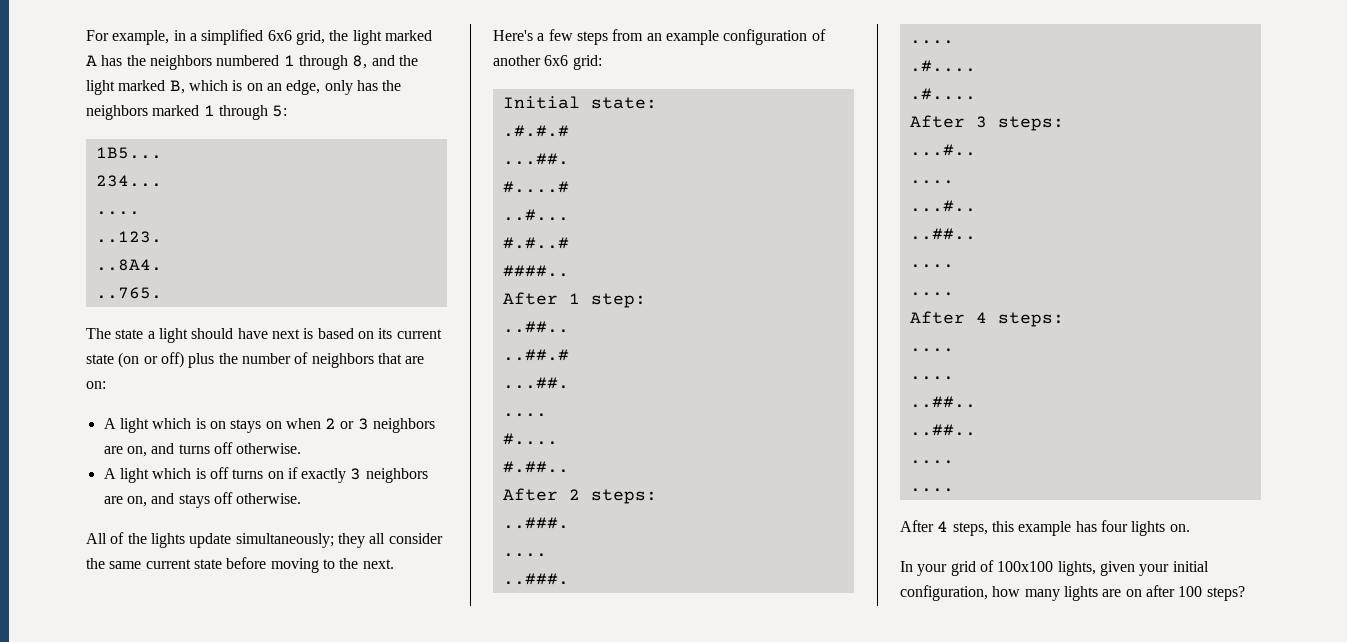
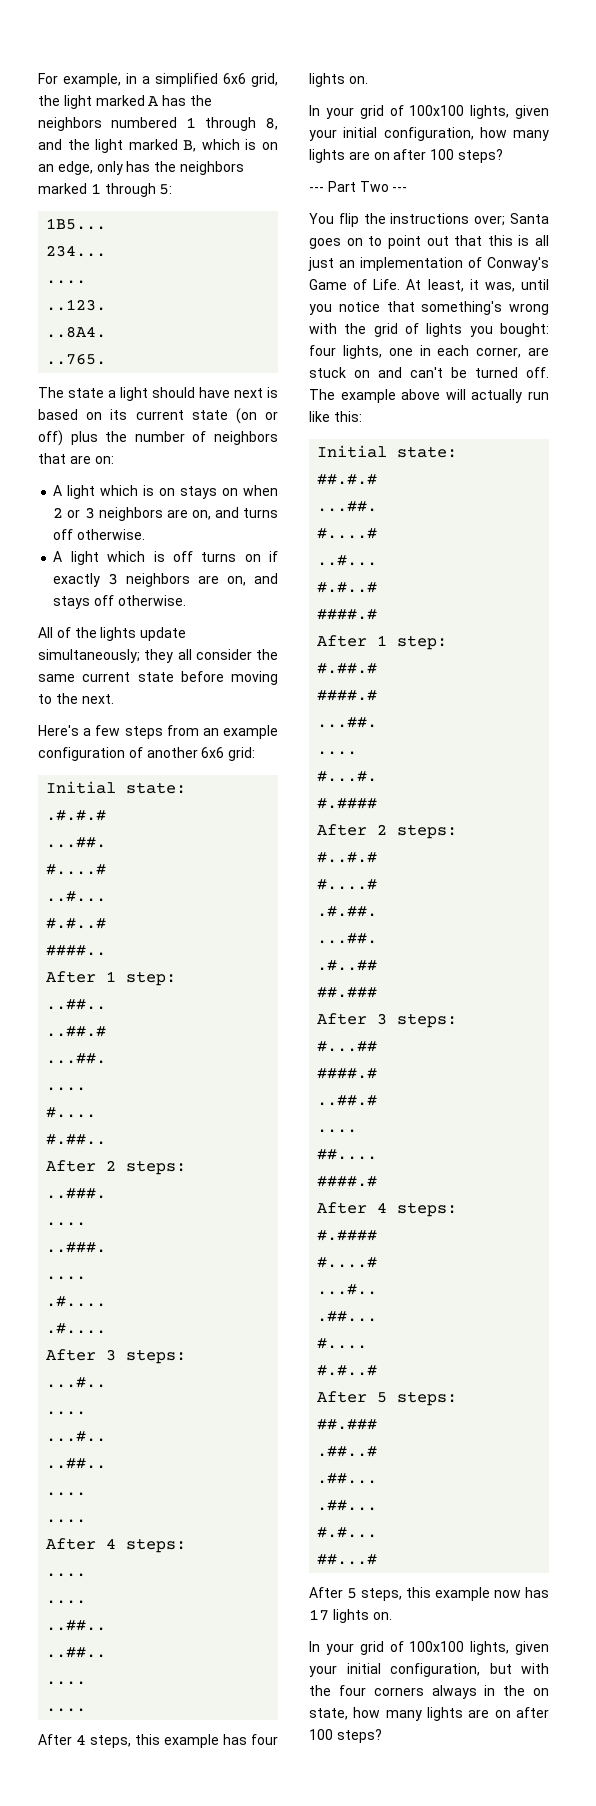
(1245, 593) none -> [309,181,408,192] [309,213,549,227] [309,235,549,249] [308,257,549,271] [309,279,549,292] [309,301,549,315] [309,323,549,337] [309,345,549,359] [309,367,549,378] [309,389,549,403] [309,411,362,422] [317,445,458,458] [317,473,378,485] [317,500,378,512] [317,527,378,539] [317,554,378,566] [317,581,378,593] [317,608,378,620] [317,635,448,650] [317,662,378,674] [317,689,378,701] [317,716,378,728] [317,751,358,755] [317,770,378,782] [317,797,378,809] [317,824,458,839] [317,851,378,863] [317,878,378,890] [317,905,378,917] [317,932,378,944] [317,959,378,971] [317,986,378,998] [317,1013,458,1028] [317,1040,378,1052] [317,1067,378,1079] [317,1094,378,1106] [317,1129,358,1133] [317,1148,378,1160] [317,1175,378,1187] [317,1202,458,1217] [317,1229,378,1241] [317,1256,378,1268] [317,1283,378,1295] [317,1310,378,1322] [317,1337,368,1349] [317,1364,378,1376] [317,1391,458,1406] [317,1418,378,1430] [317,1445,378,1457] [317,1472,378,1484] [317,1499,378,1511] [317,1526,378,1538] [317,1553,378,1565] [309,1587,549,1601] [309,1609,392,1623] [309,1641,549,1655] [309,1663,549,1677] [309,1685,549,1699] [309,1707,549,1721] [309,1729,382,1743] // --- Part Two --- // You flip the instructions over; Santa goes on to point out that this is all just an implementation of Conway's Game of Life. At least, it was, until you notice that something's wrong with the grid of lights you bought: four lights, one in each corner, are stuck on and can't be turned off. The example above will actually run like this: // Initial state: // ##.#.# // ...##. // #....# // ..#... // #.#..# // ####.# // After 1 step: // #.##.# // ####.# // ...##. // .... // #...#. // #.#### // After 2 steps: // #..#.# // #....# // .#.##. // ...##. // .#..## // ##.### // After 3 steps: // #...## // ####.# // ..##.# // .... // ##.... // ####.# // After 4 steps: // #.#### // #....# // ...#.. // .##... // #.... // #.#..# // After 5 steps: // ##.### // .##..# // .##... // .##... // #.#... // ##...# // After 5 steps, this example now has 17 lights on. // In your grid of 100x100 lights, given your initial configuration, but with the four corners always in the on state, how many lights are on after 100 steps?

